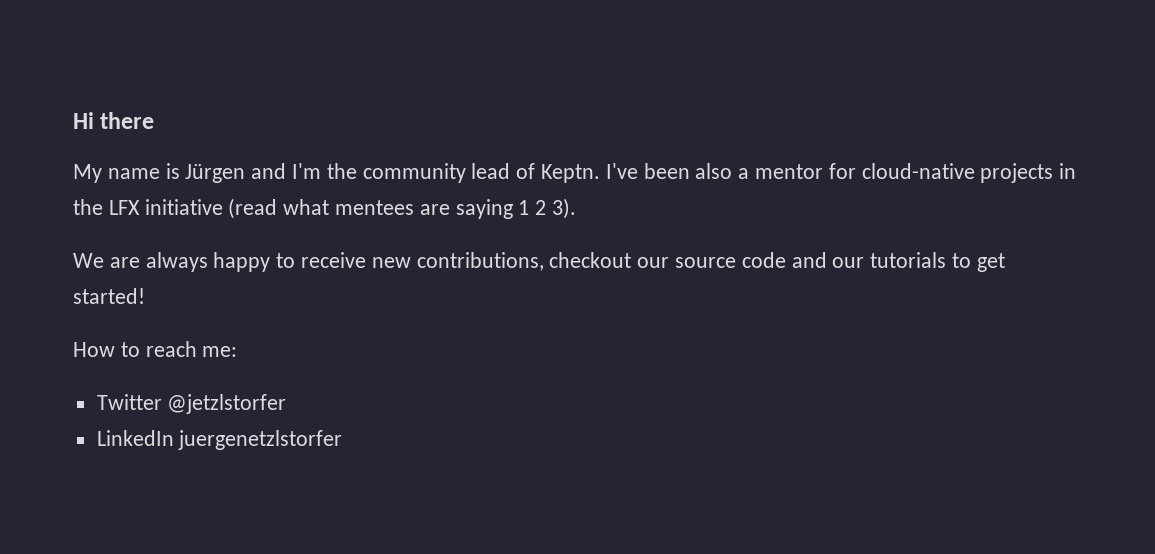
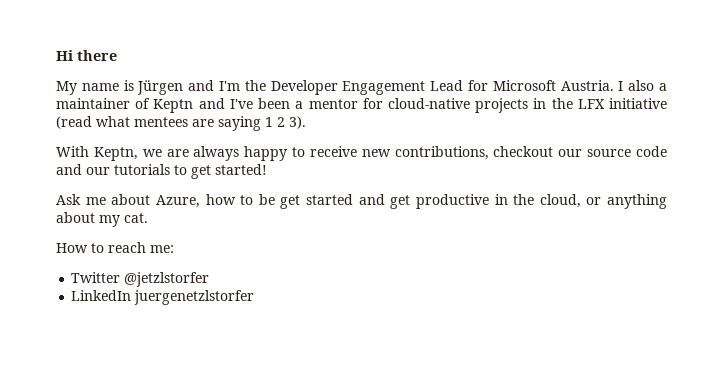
[362,163,601,183] community lead of Keptn. -> [270,80,667,95] [56,98,225,113] Developer Engagement Lead for Microsoft Austria. I also a maintainer of Keptn and
[695,163,733,179] also -> (291, 103) none
[73,253,104,268] We -> [56,146,162,161] With Keptn, we
(145, 296) none -> [56,194,667,209] [56,212,148,227] // Ask me about Azure, how to be get started and get productive in the cloud, or anything about my cat.

